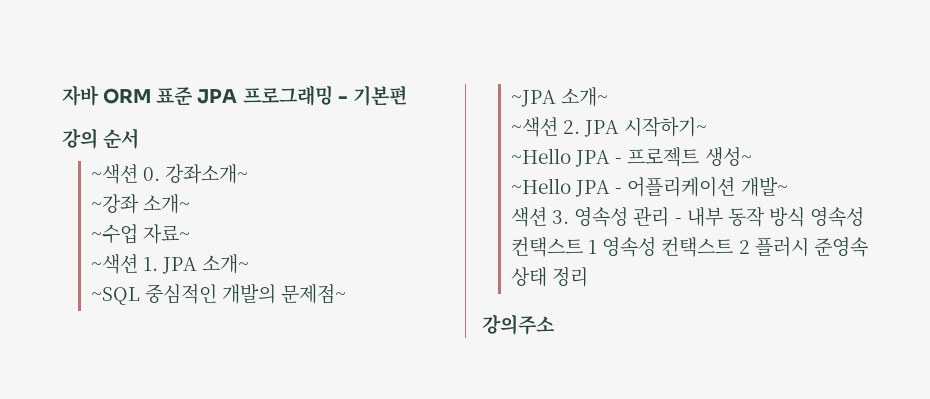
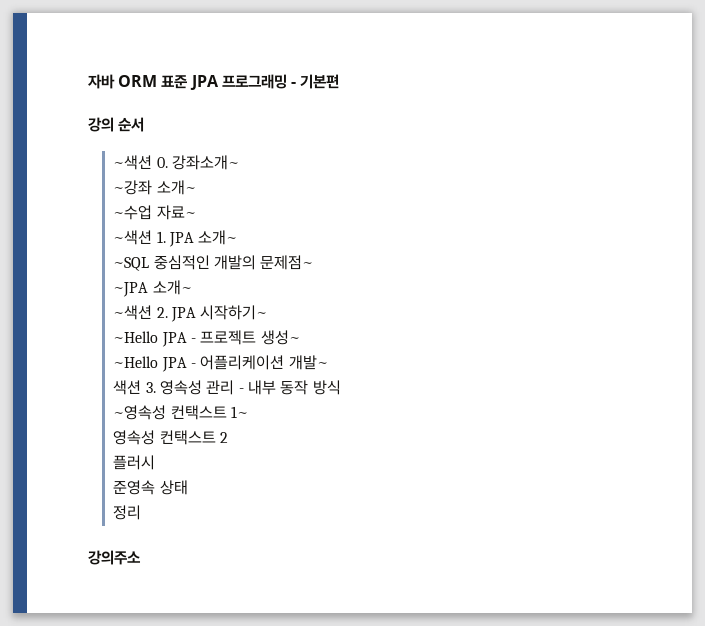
[810,207,865,227] [511,237,598,257] 영속성 컨택스트 1 -> [113,405,249,420] // ~영속성 컨택스트 1~ //
(750, 247) none -> (229, 437) //
(809, 247) none -> (156, 462) //
(548, 277) none -> (188, 487) //

